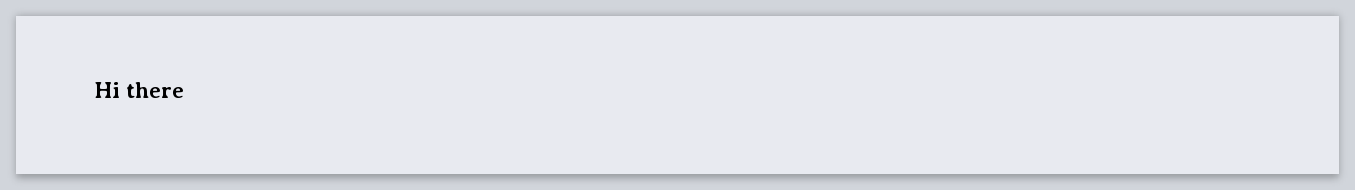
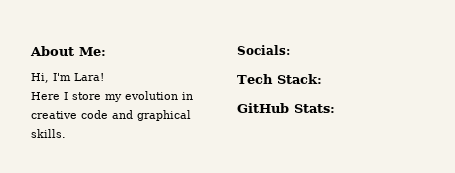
[94,82,185,98] Hi there -> [30,46,106,56] [31,73,104,83] [31,91,193,102] [31,110,191,121] [31,129,66,138] [237,45,290,55] [237,74,322,84] [237,103,335,113] About Me: // Hi, I'm Lara! // Here I store my evolution in creative code and graphical skills. // Socials: // Tech Stack: // GitHub Stats:

